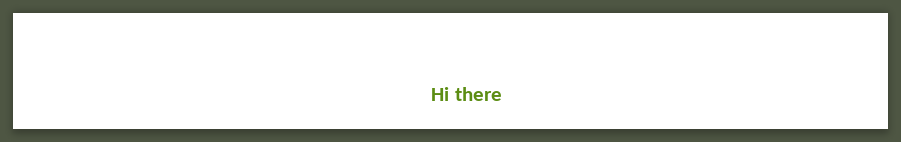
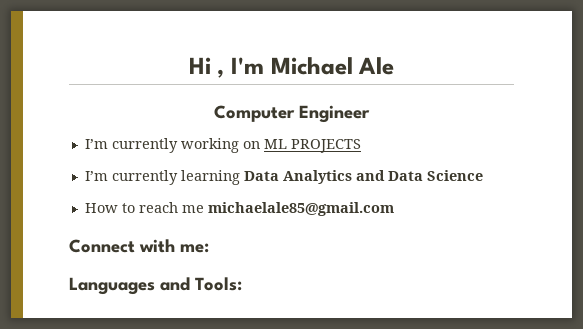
[454,87,502,101] there -> [217,57,395,78] [214,105,370,123] [84,138,361,153] [84,170,483,185] [84,202,394,216] [69,239,209,253] [69,277,242,295] , I'm Michael Ale // Computer Engineer // I’m currently working on ML PROJECTS // I’m currently learning Data Analytics and Data Science // How to reach me michaelale85@gmail.com // Connect with me: // Languages and Tools:

